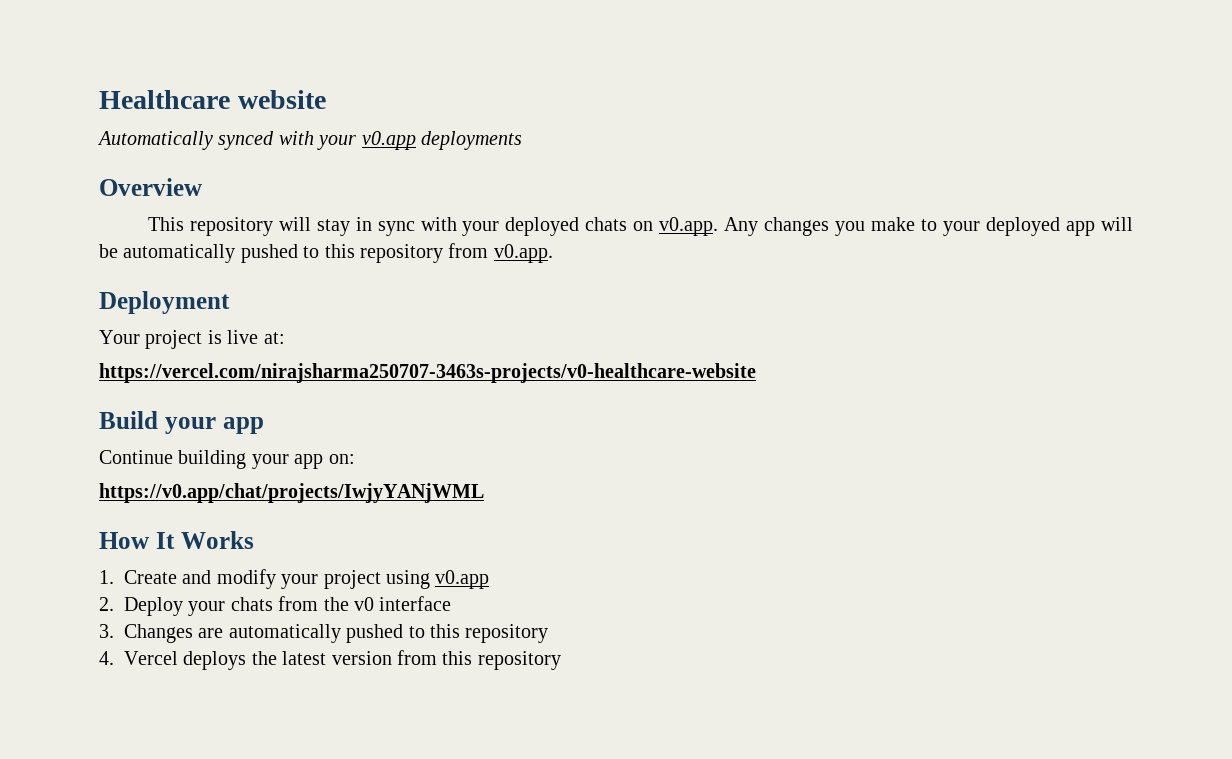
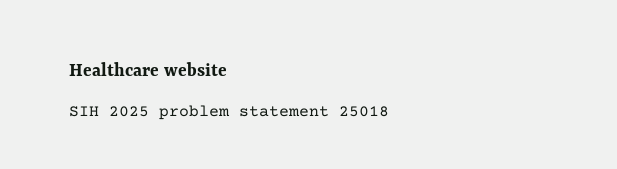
[97,131,522,150] [99,178,202,196] [147,217,1133,236] [99,243,553,263] [99,291,230,314] [99,330,285,349] [99,363,756,383] [99,411,264,434] [99,450,355,469] [99,483,484,503] [99,531,254,549] [99,569,490,589] [99,596,452,616] [99,624,549,643] [99,650,561,670] Automatically synced with your v0.app deployments // Overview // This repository will stay in sync with your deployed chats on v0.app. Any changes you make to your deployed app will be automatically pushed to this repository from v0.app. // Deployment // Your project is live at: // https://vercel.com/nirajsharma250707-3463s-projects/v0-healthcare-website // Build your app // Continue building your app on: // https://v0.app/chat/projects/IwjyYANjWML // How It Works // 1. Create and modify your project using v0.app // 2. Deploy your chats from the v0 interface // 3. Changes are automatically pushed to this repository // 4. Vercel deploys the latest version from this repository -> [69,105,389,120] SIH 2025 problem statement 25018

